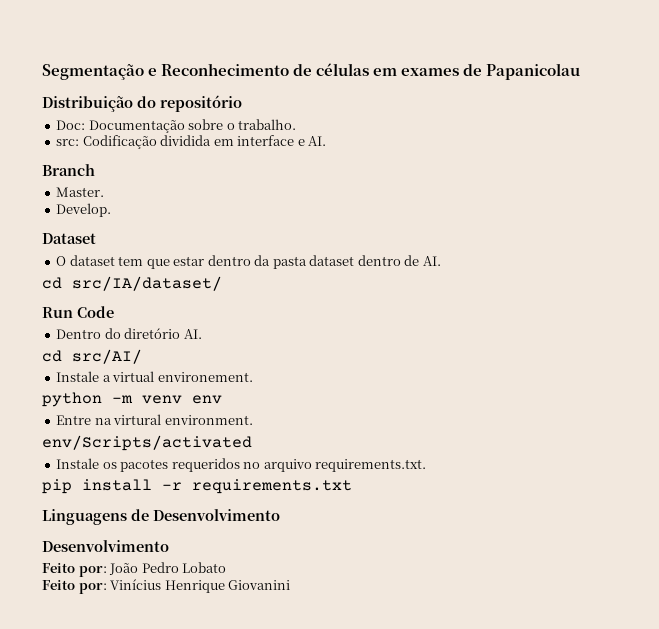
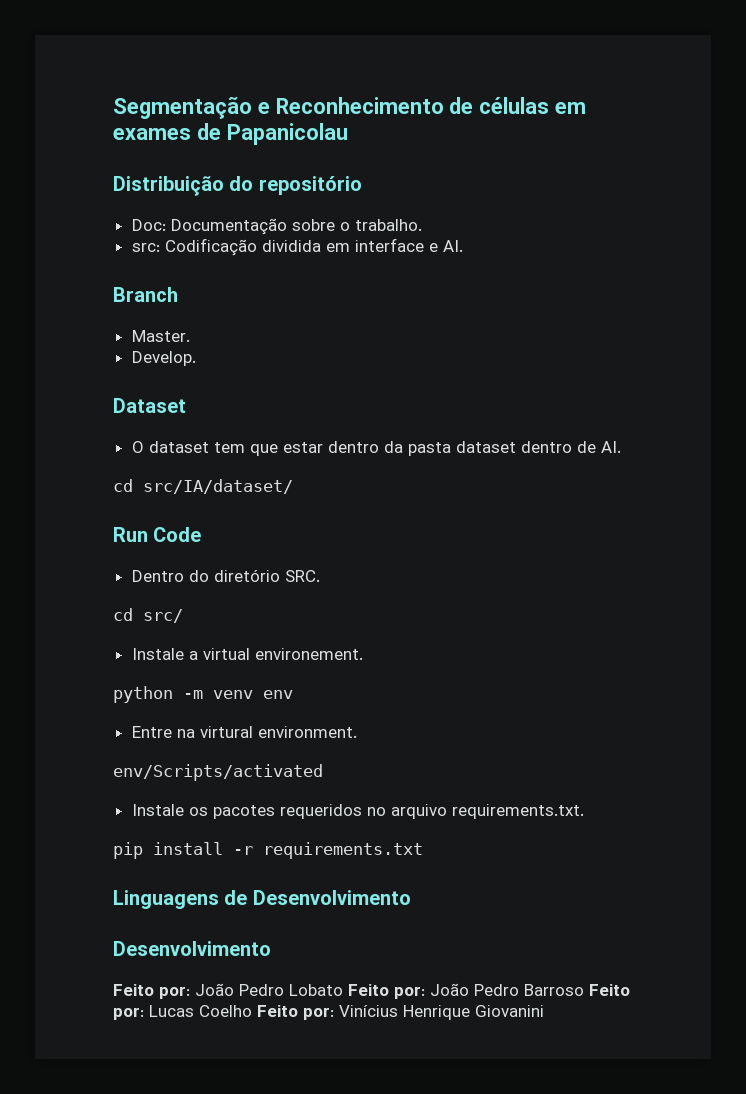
[183,329,202,339] [42,349,142,364] AI. // cd src/AI/ -> [284,570,320,582] [113,608,183,623] SRC. // cd src/
(227, 567) // -> [348,983,630,999] [113,1005,252,1020] Feito por: João Pedro Barroso Feito por: Lucas Coelho

